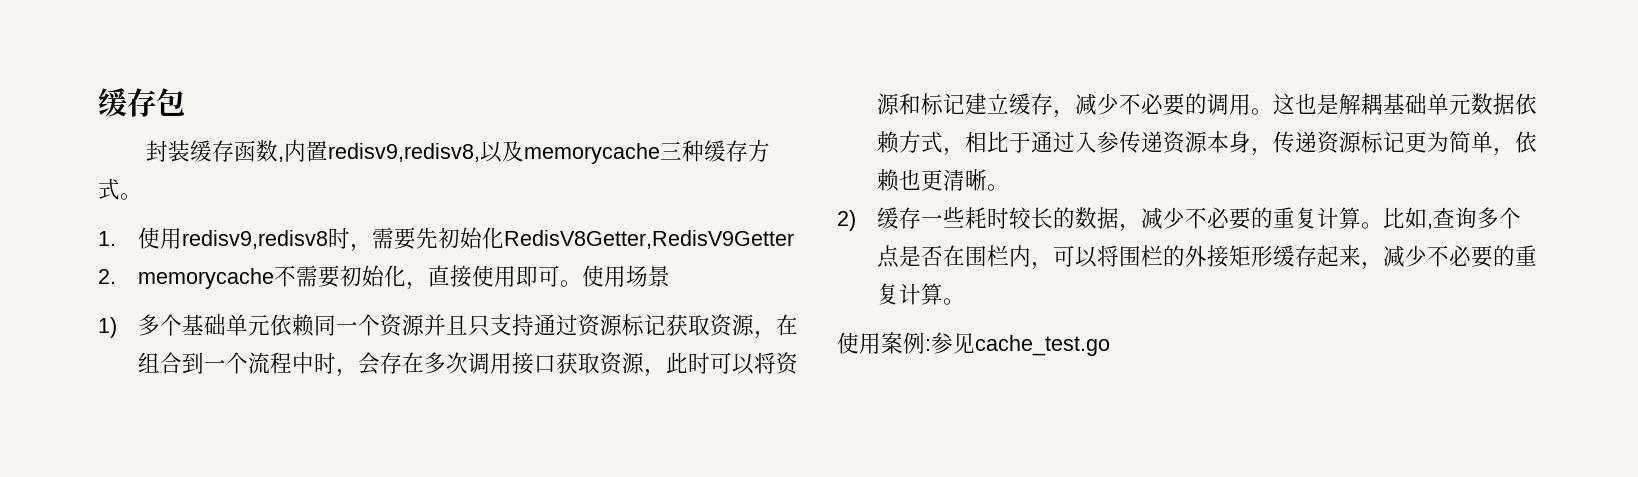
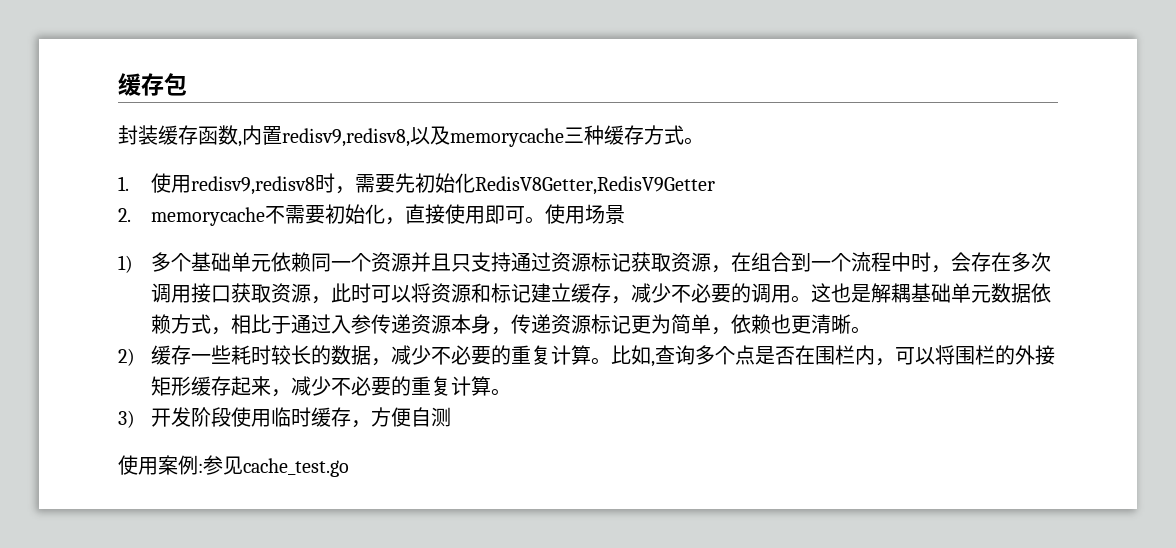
(965, 301) none -> [118,407,451,428] // 3)开发阶段使用临时缓存，方便自测

